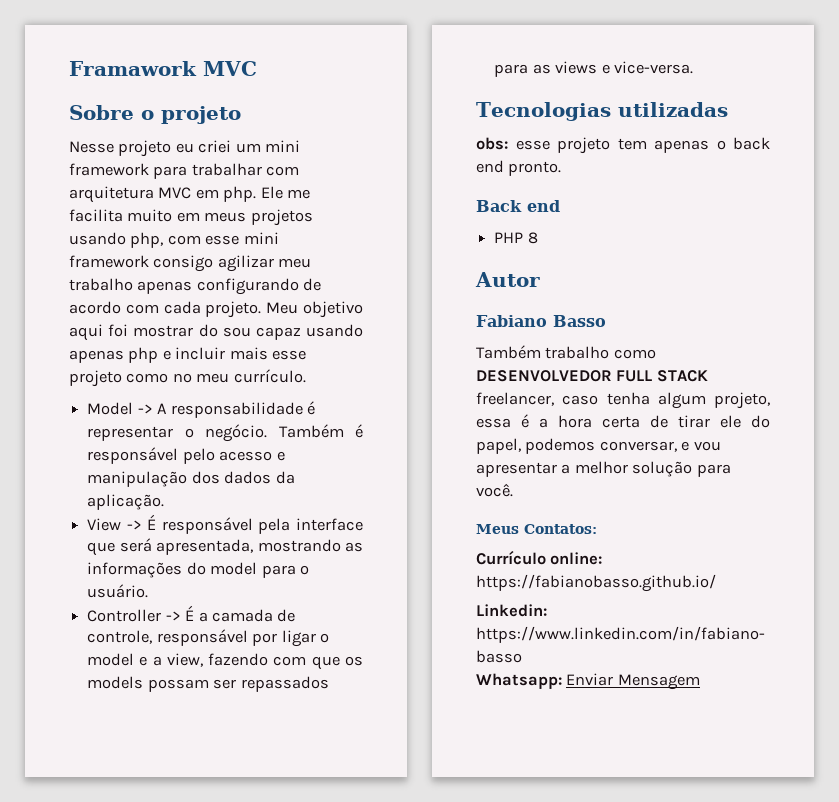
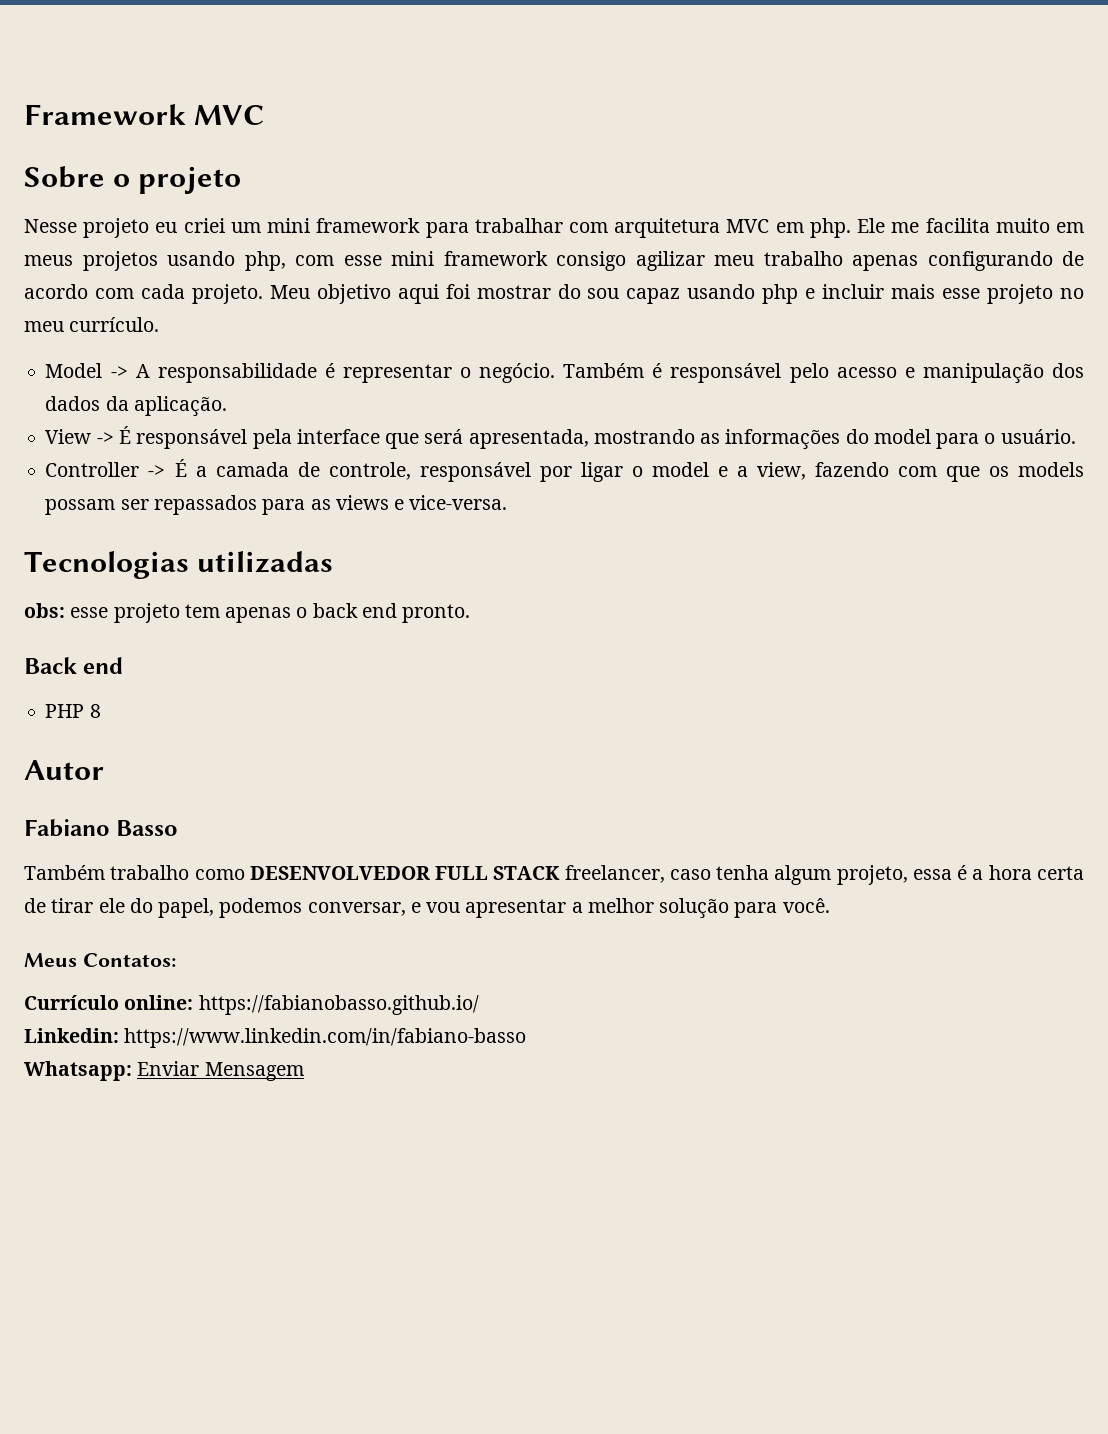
[69,61,197,76] Framawork -> [24,104,186,125] Framework
[69,350,124,363] apenas -> (756, 291) none
[126,373,169,383] como -> (1054, 294) none

